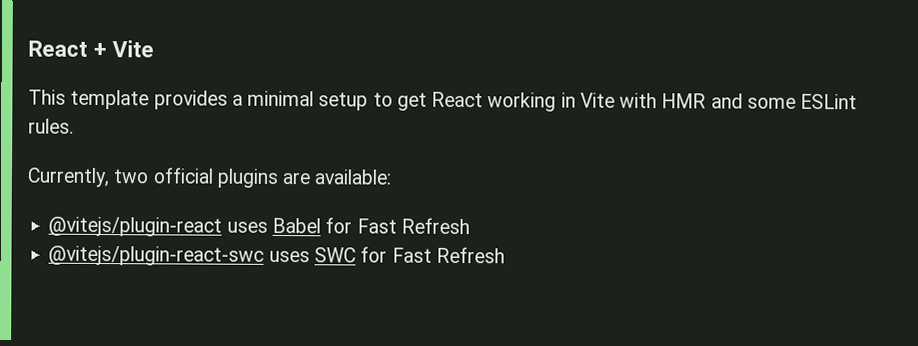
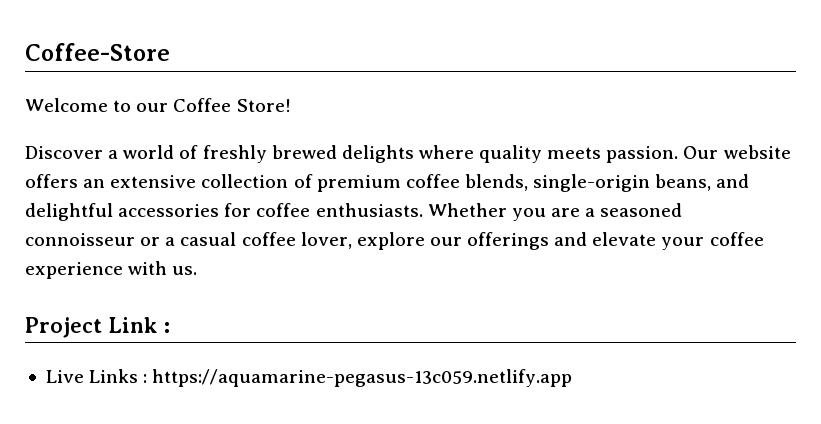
[28,40,155,58] [28,89,858,112] [28,118,74,134] [27,167,393,188] [48,216,470,237] [48,245,505,266] React + Vite // This template provides a minimal setup to get React working in Vite with HMR and some ESLint rules. // Currently, two official plugins are available: // @vitejs/plugin-react uses Babel for Fast Refresh // @vitejs/plugin-react-swc uses SWC for Fast Refresh -> [25,43,170,61] [25,98,291,112] [25,145,791,163] [25,174,750,192] [25,203,683,221] [25,232,764,250] [25,261,198,279] [25,317,170,338] [45,369,573,387] Coffee-Store // Welcome to our Coffee Store! // Discover a world of freshly brewed delights where quality meets passion. Our website offers an extensive collection of premium coffee blends, single-origin beans, and delightful accessories for coffee enthusiasts. Whether you are a seasoned connoisseur or a casual coffee lover, explore our offerings and elevate your coffee experience with us. // Project Link : // Live Links : https://aquamarine-pegasus-13c059.netlify.app

